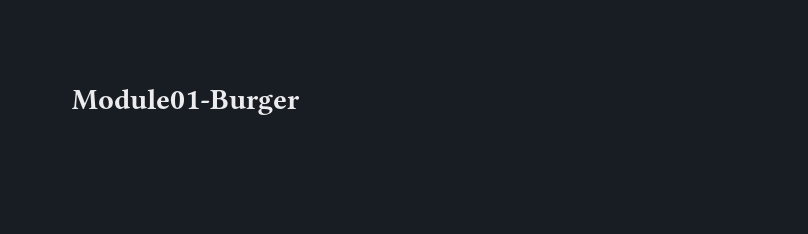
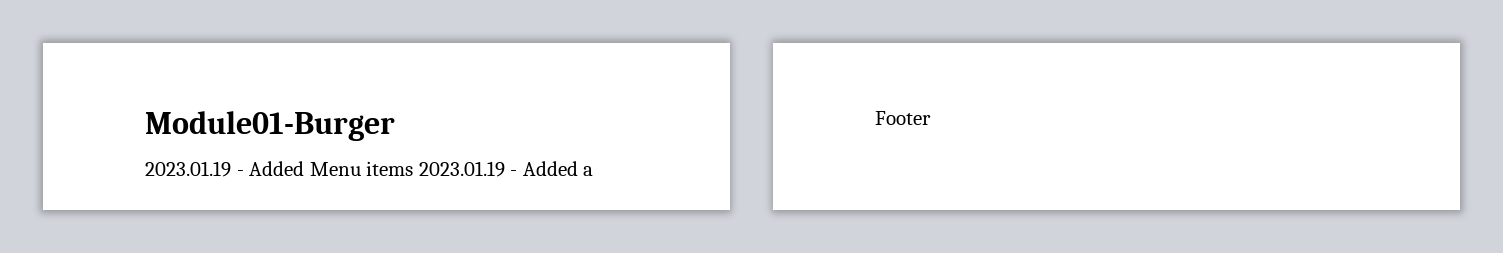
(300, 102) none -> [145,161,594,177] [875,111,931,125] // 2023.01.19 - Added Menu items 2023.01.19 - Added a Footer

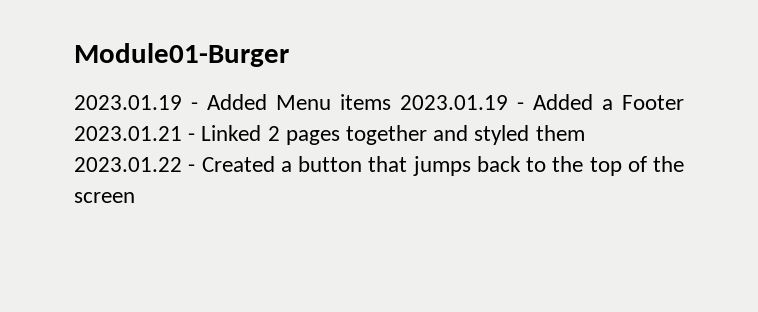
(931, 118) none -> [74,125,585,145] [74,156,684,176] [74,192,135,203] 2023.01.21 - Linked 2 pages together and styled them 2023.01.22 - Created a button that jumps back to the top of the screen

